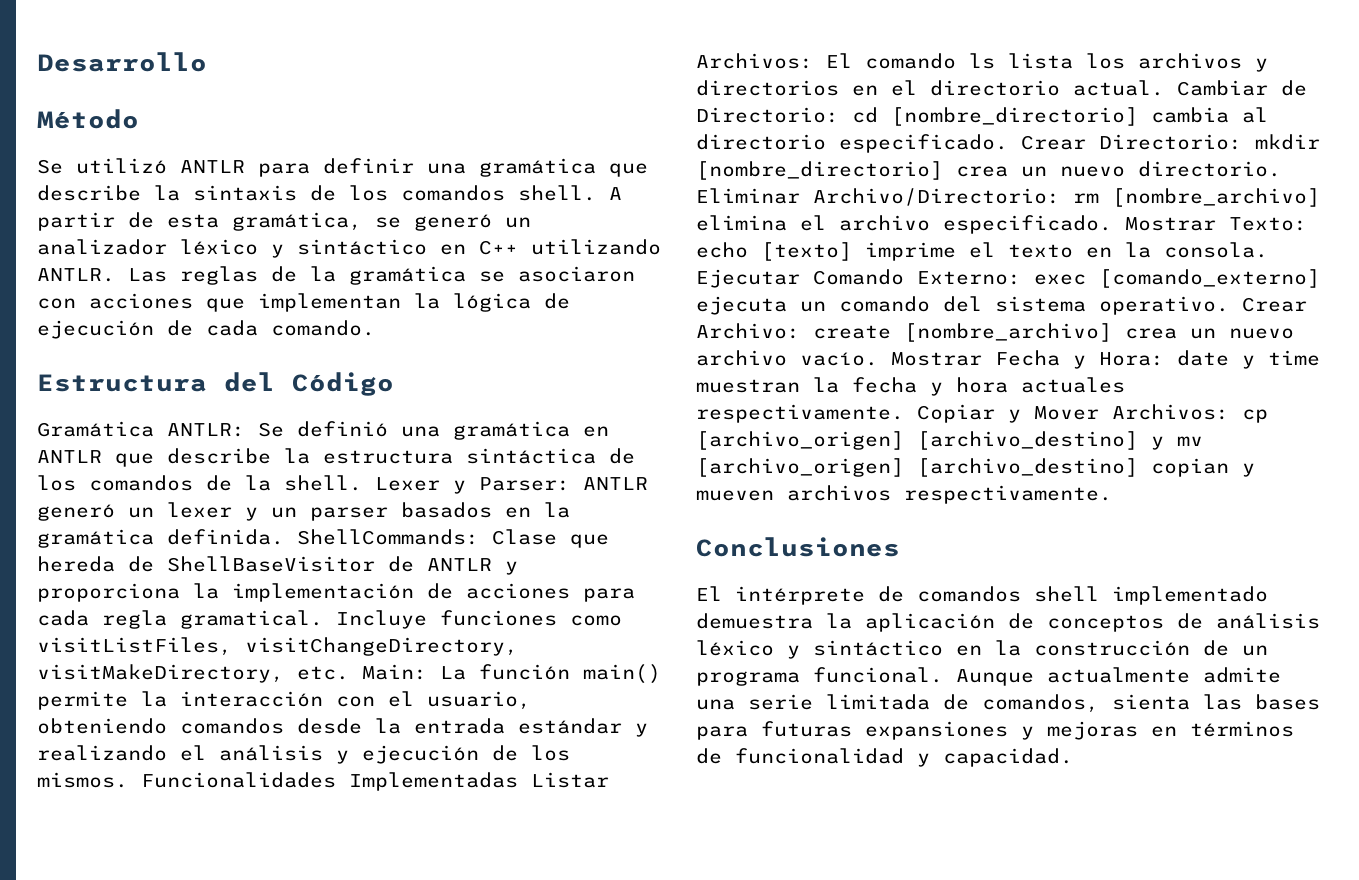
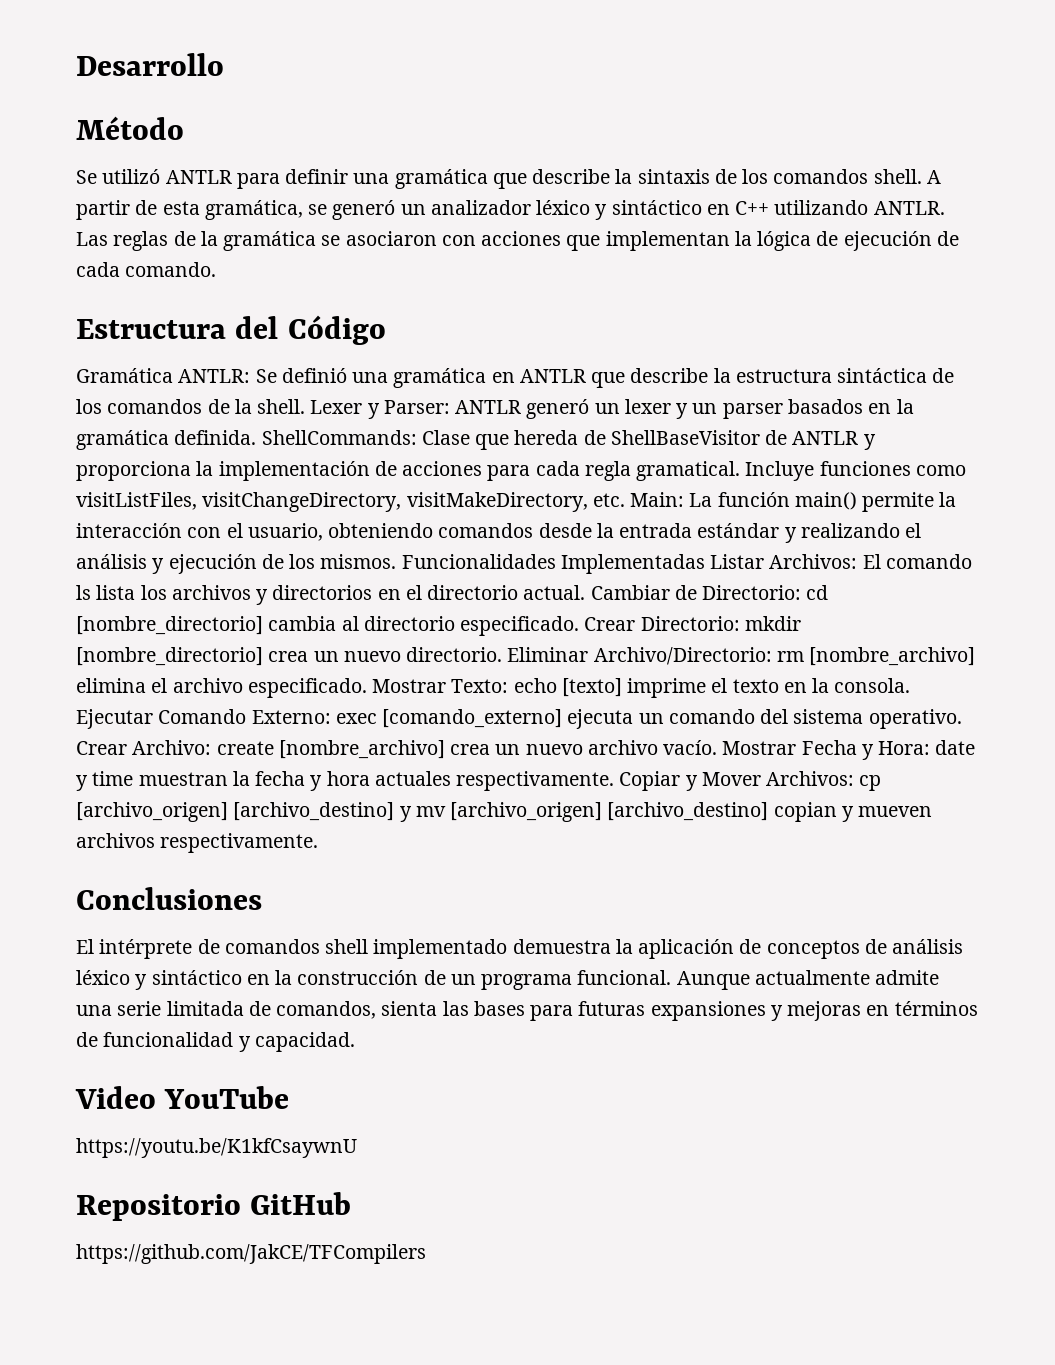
(1073, 757) none -> [75,1086,290,1109] [76,1138,357,1158] [76,1192,352,1221] [76,1244,426,1264] // Video YouTube // https://youtu.be/K1kfCsaywnU // Repositorio GitHub // https://github.com/JakCE/TFCompilers

